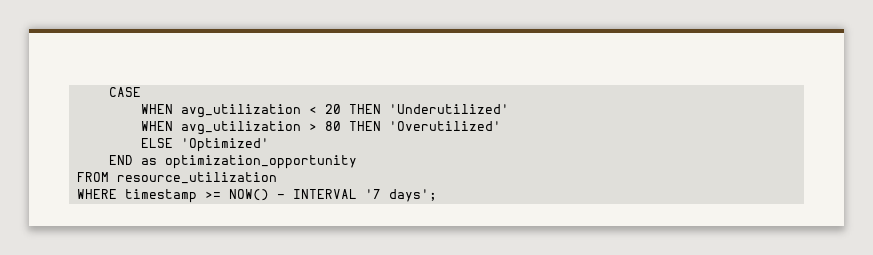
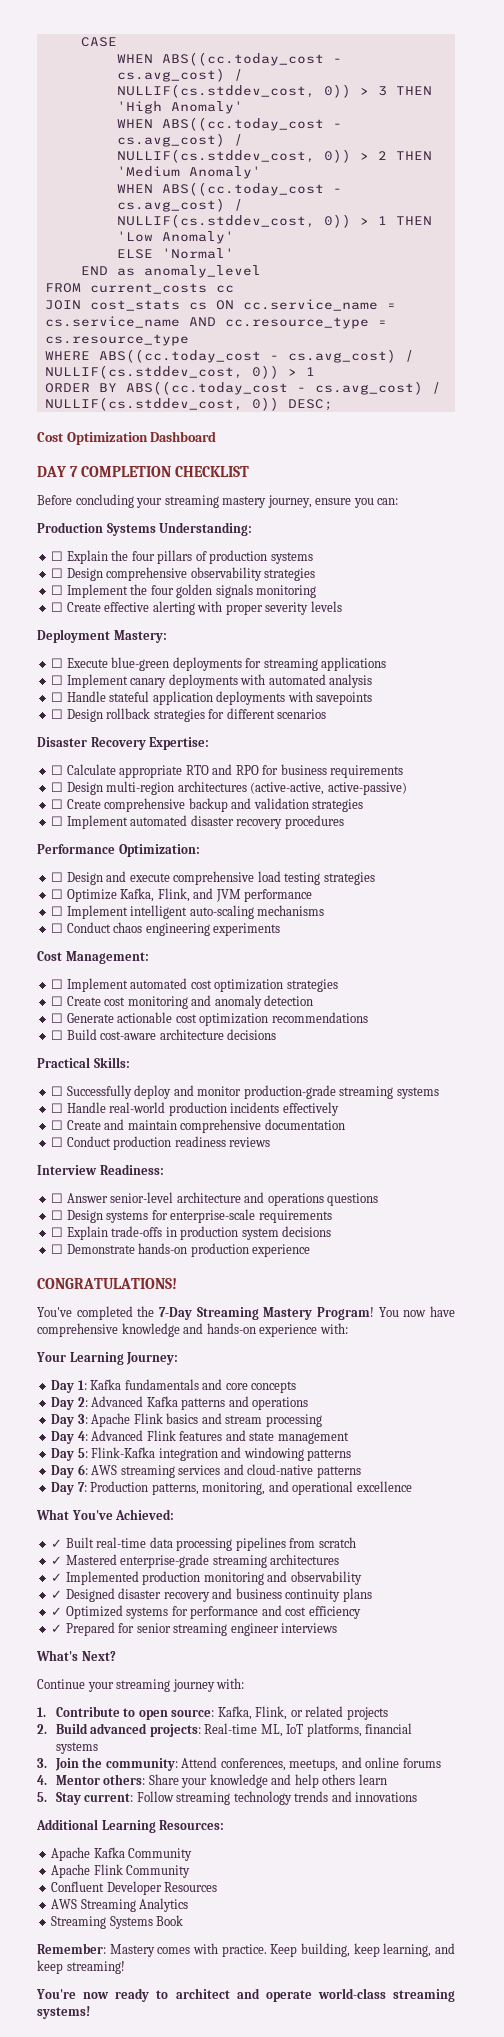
[180,104,509,118] [140,121,501,135] avg_utilization < 20 THEN 'Underutilized' // WHEN avg_utilization > 80 THEN 'Overutilized' -> [161,52,342,66] [116,68,243,82] [116,84,432,98] [116,101,243,114] [116,117,342,131] [116,133,243,147] [116,149,432,163] [116,166,261,179] [116,182,342,196] [116,198,243,212] [116,214,432,228] [116,231,234,244] ABS((cc.today_cost - cs.avg_cost) / NULLIF(cs.stddev_cost, 0)) > 3 THEN 'High Anomaly' // WHEN ABS((cc.today_cost - cs.avg_cost) / NULLIF(cs.stddev_cost, 0)) > 2 THEN 'Medium Anomaly' // WHEN ABS((cc.today_cost - cs.avg_cost) / NULLIF(cs.stddev_cost, 0)) > 1 THEN 'Low Anomaly'
[180,138,269,152] 'Optimized' -> [161,248,234,259] 'Normal'
[164,155,357,169] optimization_opportunity -> [143,265,261,278] anomaly_level
[116,172,277,184] [76,189,437,203] resource_utilization // WHERE timestamp >= NOW() - INTERVAL '7 days'; -> [89,283,234,294] [44,299,396,311] [44,316,387,329] [44,334,189,346] [44,349,414,363] [44,365,315,379] [44,381,441,395] [44,397,333,411] [37,431,217,445] [37,466,249,477] [37,494,399,508] [37,522,253,536] [51,550,313,564] [51,567,316,581] [51,584,317,598] [51,601,342,615] [37,629,167,643] [51,657,387,671] [51,674,373,688] [51,691,373,705] [51,708,327,722] [37,737,210,750] [51,764,404,778] [51,781,407,795] [51,798,364,812] [51,815,344,829] [37,844,200,857] [51,871,375,885] [51,888,313,902] [51,905,325,919] [51,922,281,936] [37,951,149,964] [51,978,338,992] [51,995,314,1009] [51,1012,368,1026] [51,1029,277,1040] [37,1057,130,1068] [51,1085,439,1099] [51,1102,339,1116] [51,1119,345,1133] [51,1136,271,1150] [37,1164,164,1175] [51,1192,379,1206] [51,1209,332,1223] [51,1226,332,1240] [51,1243,311,1257] [37,1278,177,1289] [37,1306,455,1320] [37,1323,348,1337] [36,1352,179,1365] [51,1379,297,1393] [51,1396,309,1410] [51,1413,322,1427] [51,1430,349,1444] [51,1447,352,1461] [51,1464,361,1478] [51,1481,412,1495] [36,1509,175,1520] [51,1537,356,1551] [51,1554,340,1568] [51,1571,362,1585] [51,1588,372,1602] [51,1605,361,1619] [51,1622,338,1636] [36,1650,116,1661] [37,1678,245,1692] [37,1706,388,1720] [37,1723,413,1737] [55,1742,98,1754] [37,1757,441,1771] [37,1774,387,1788] [37,1791,418,1805] [36,1819,225,1833] [51,1847,193,1861] [51,1864,191,1878] [51,1881,218,1895] [51,1898,189,1912] [51,1915,184,1929] [37,1943,456,1957] [37,1960,125,1974] [36,1988,455,2002] [37,2006,90,2019] current_costs cc // JOIN cost_stats cs ON cc.service_name = cs.service_name AND cc.resource_type = cs.resource_type // WHERE ABS((cc.today_cost - cs.avg_cost) / NULLIF(cs.stddev_cost, 0)) > 1 // ORDER BY ABS((cc.today_cost - cs.avg_cost) / NULLIF(cs.stddev_cost, 0)) DESC; // Cost Optimization Dashboard // DAY 7 COMPLETION CHECKLIST // Before concluding your streaming mastery journey, ensure you can: // Production Systems Understanding: // ☐ Explain the four pillars of production systems // ☐ Design comprehensive observability strategies // ☐ Implement the four golden signals monitoring // ☐ Create effective alerting with proper severity levels // Deployment Mastery: // ☐ Execute blue-green deployments for streaming applications // ☐ Implement canary deployments with automated analysis // ☐ Handle stateful application deployments with savepoints // ☐ Design rollback strategies for different scenarios // Disaster Recovery Expertise: // ☐ Calculate appropriate RTO and RPO for business requirements // ☐ Design multi-region architectures (active-active, active-passive) // ☐ Create comprehensive backup and validation strategies // ☐ Implement automated disaster recovery procedures // Performance Optimization: // ☐ Design and execute comprehensive load testing strategies // ☐ Optimize Kafka, Flink, and JVM performance // ☐ Implement intelligent auto-scaling mechanisms // ☐ Conduct chaos engineering experiments // Cost Management: // ☐ Implement automated cost optimization strategies // ☐ Create cost monitoring and anomaly detection // ☐ Generate actionable cost optimization recommendations // ☐ Build cost-aware architecture decisions // Practical Skills: // ☐ Successfully deploy and monitor production-grade streaming systems // ☐ Handle real-world production incidents effectively // ☐ Create and maintain comprehensive documentation // ☐ Conduct production readiness reviews // Interview Readiness: // ☐ Answer senior-level architecture and operations questions // ☐ Design systems for enterprise-scale requirements // ☐ Explain trade-offs in production system decisions // ☐ Demonstrate hands-on production experience // CONGRATULATIONS! // You've completed the 7-Day Streaming Mastery Program! You now have comprehensive knowledge and hands-on experience with: // Your Learning Journey: // Day 1: Kafka fundamentals and core concepts // Day 2: Advanced Kafka patterns and operations // Day 3: Apache Flink basics and stream processing // Day 4: Advanced Flink features and state management // Day 5: Flink-Kafka integration and windowing patterns // Day 6: AWS streaming services and cloud-native patterns // Day 7: Production patterns, monitoring, and operational excellence // What You've Achieved: // ✓ Built real-time data processing pipelines from scratch // ✓ Mastered enterprise-grade streaming architectures // ✓ Implemented production monitoring and observability // ✓ Designed disaster recovery and business continuity plans // ✓ Optimized systems for performance and cost efficiency // ✓ Prepared for senior streaming engineer interviews // What's Next? // Continue your streaming journey with: // 1. Contribute to open source: Kafka, Flink, or related projects // 2. Build advanced projects: Real-time ML, IoT platforms, financial systems // 3. Join the community: Attend conferences, meetups, and online forums // 4. Mentor others: Share your knowledge and help others learn // 5. Stay current: Follow streaming technology trends and innovations // Additional Learning Resources: // Apache Kafka Community // Apache Flink Community // Confluent Developer Resources // AWS Streaming Analytics // Streaming Systems Book // Remember: Mastery comes with practice. Keep building, keep learning, and keep streaming! // You're now ready to architect and operate world-class streaming systems!

